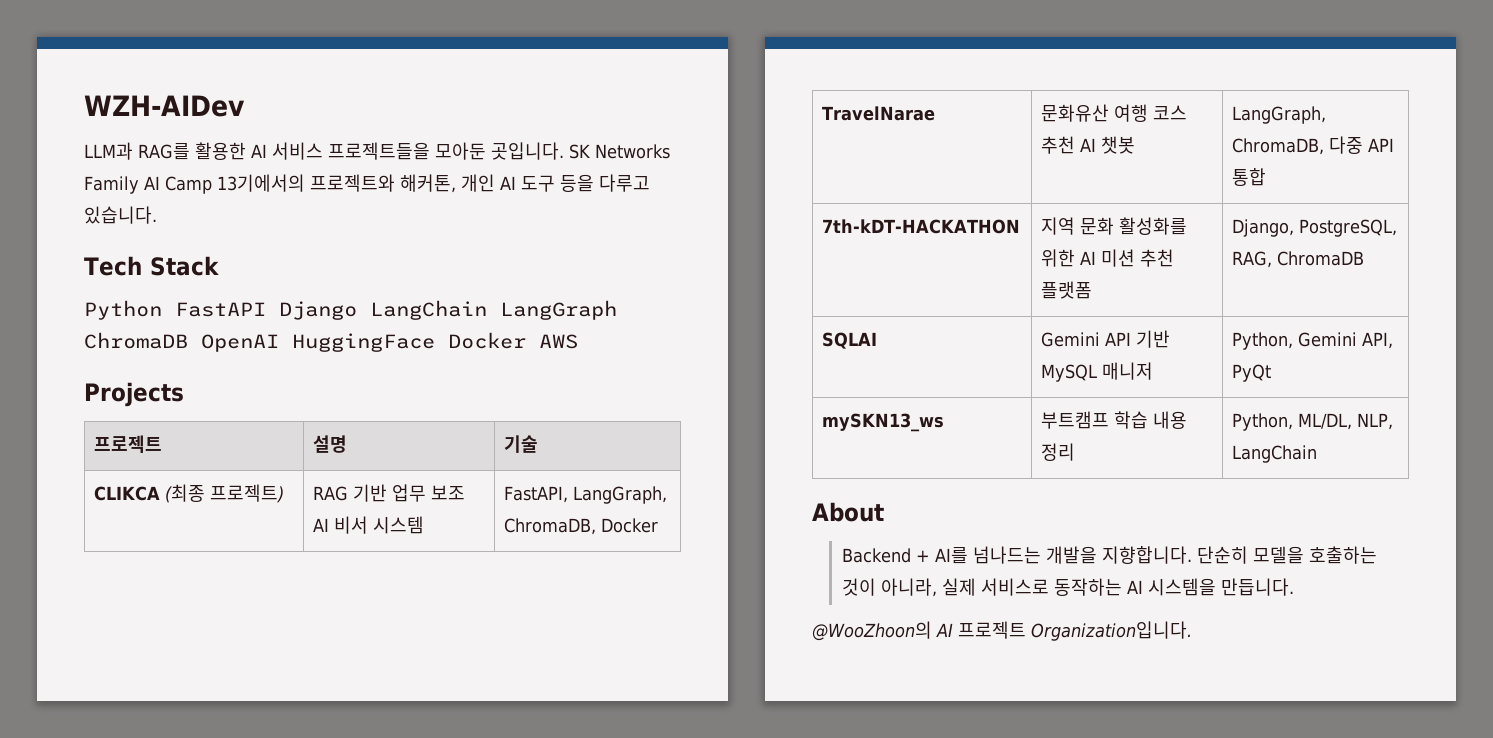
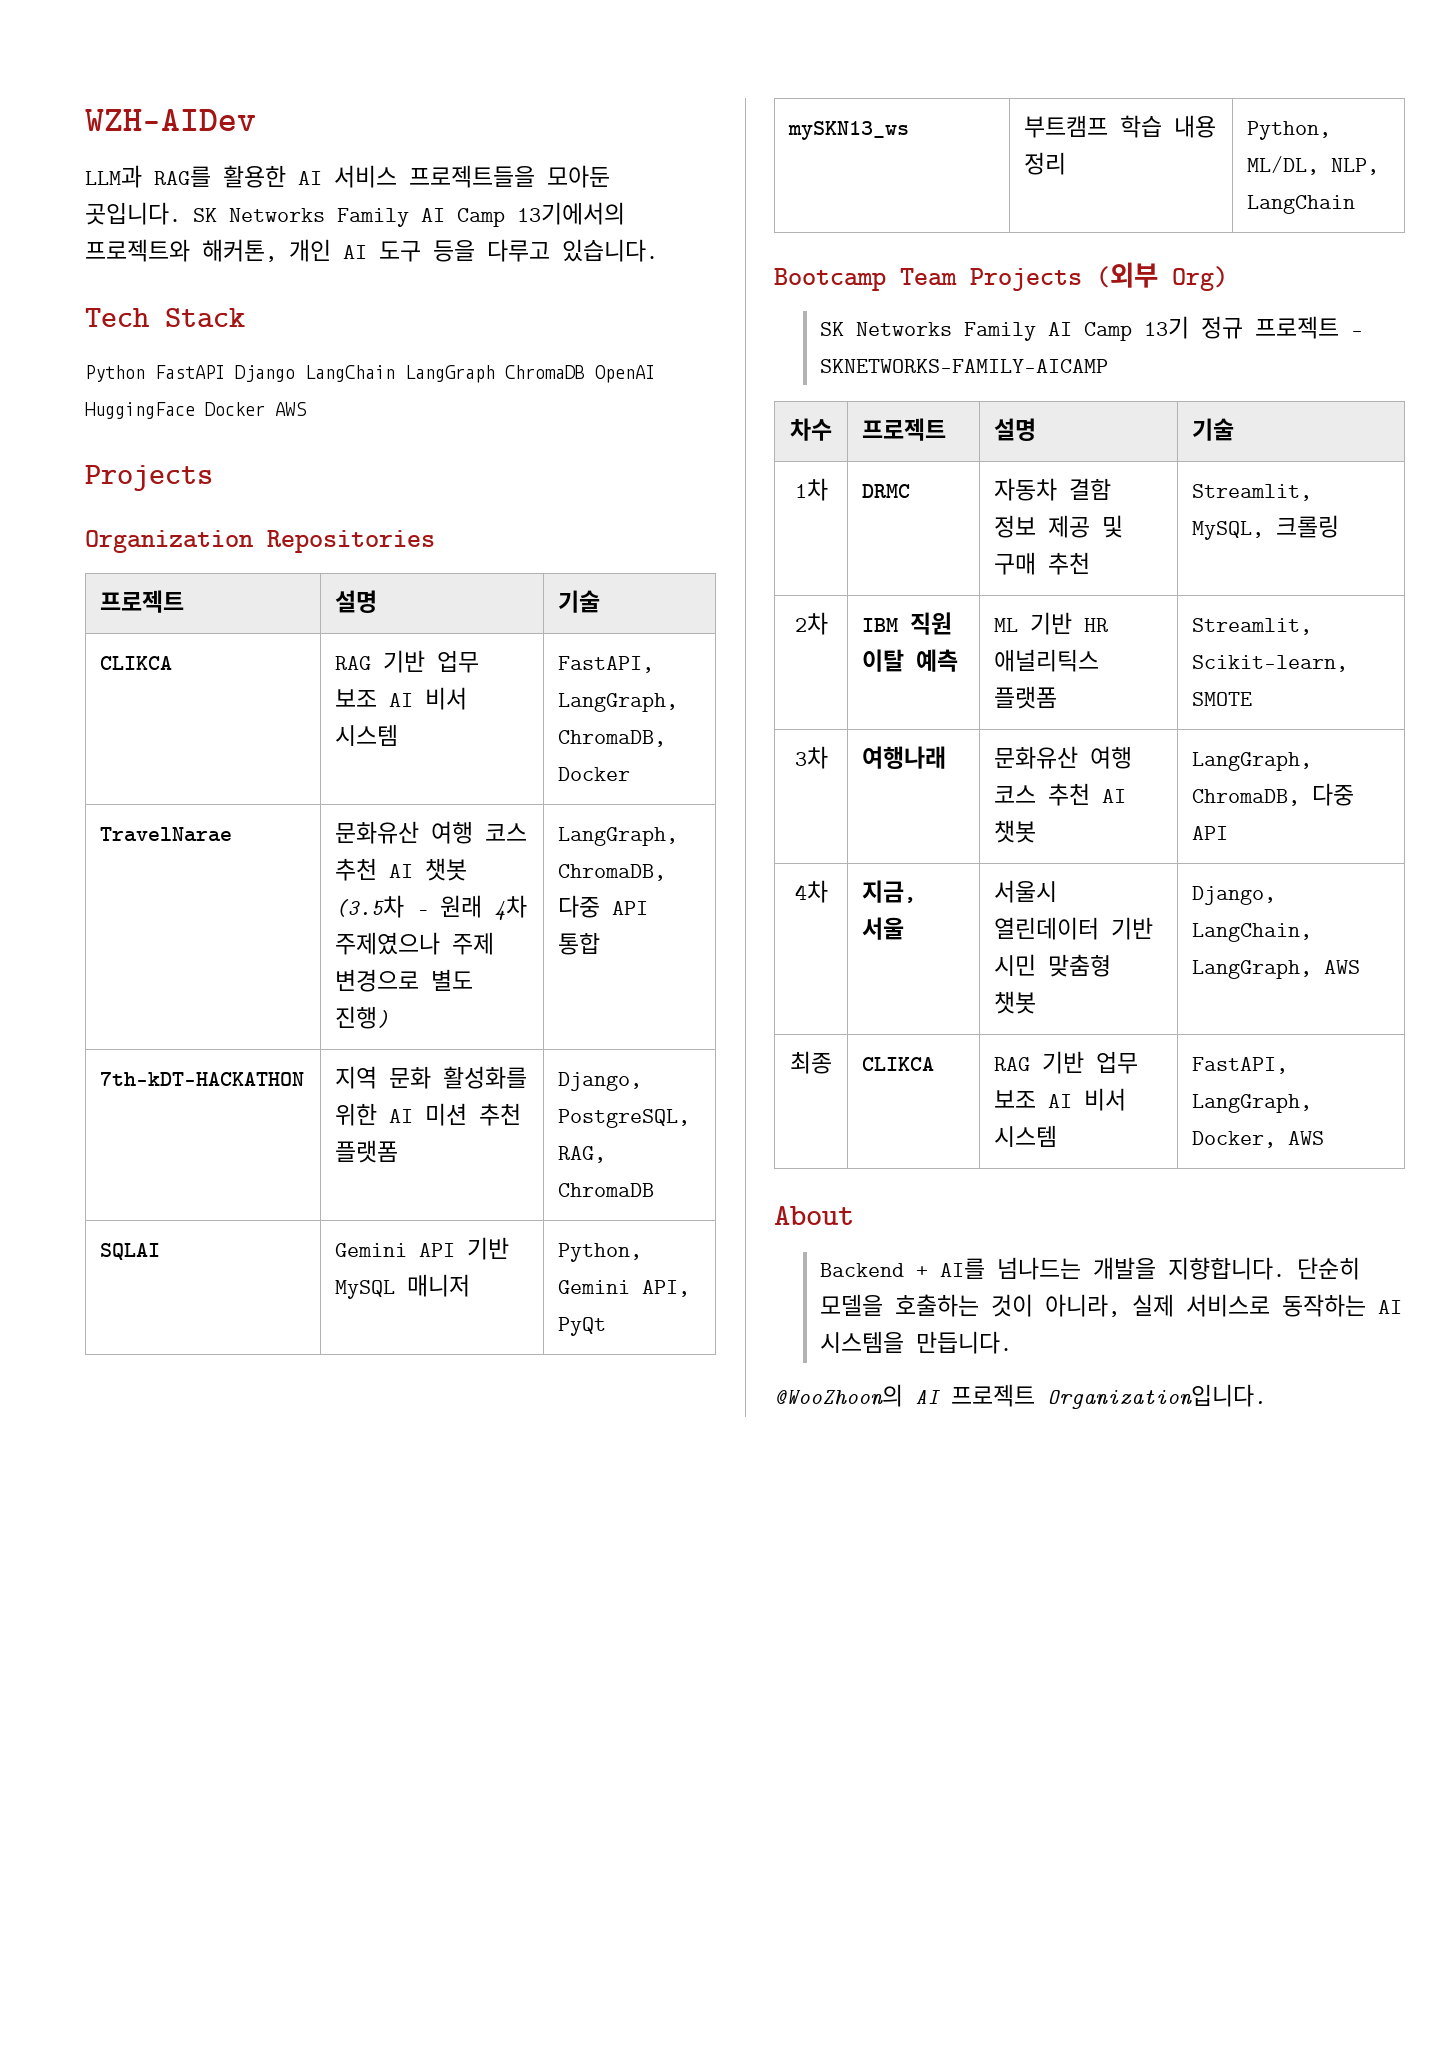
(184, 394) none -> [85,530,435,553] // Organization Repositories
[165,484,285,503] (최종 프로젝트) -> (173, 663) none
(1136, 145) none -> [335,895,528,921] [335,932,495,955] [335,969,474,992] [335,1006,390,1029] (3.5차 — 원래 4차 주제였으나 주제 변경으로 별도 진행)
(1318, 454) none -> [774,262,1228,291] [819,316,1363,341] [819,359,1108,373] [790,418,832,441] [862,418,947,441] [994,418,1037,441] [1192,418,1235,441] [794,478,828,501] [862,484,911,498] [994,478,1112,501] [994,515,1124,538] [994,552,1091,575] [1192,484,1313,501] [1192,515,1340,540] [794,612,828,635] [862,612,953,635] [862,649,959,672] [994,612,1109,635] [994,649,1100,672] [994,686,1058,709] [1192,618,1313,635] [1192,655,1349,672] [1192,692,1253,706] [794,746,828,769] [862,746,947,769] [994,746,1133,769] [994,783,1127,806] [994,820,1037,843] [1192,752,1313,771] [1192,783,1355,806] [1192,826,1229,840] [794,880,828,903] [862,880,917,903] [862,917,905,940] [994,880,1058,903] [994,917,1154,940] [994,954,1112,977] [994,991,1037,1014] [1192,886,1277,905] [1192,923,1313,942] [1192,960,1361,979] [790,1051,832,1074] [862,1057,935,1071] [994,1051,1139,1074] [994,1088,1127,1111] [994,1125,1058,1147] [1192,1057,1289,1074] [1192,1094,1313,1113] [1192,1131,1325,1148] // Bootcamp Team Projects (외부 Org) // SK Networks Family AI Camp 13기 정규 프로젝트 — SKNETWORKS-FAMILY-AICAMP // 차수 | 프로젝트 | 설명 | 기술 // 1차 | DRMC | 자동차 결함 정보 제공 및 구매 추천 | Streamlit, MySQL, 크롤링 // 2차 | IBM 직원 이탈 예측 | ML 기반 HR 애널리틱스 플랫폼 | Streamlit, Scikit-learn, SMOTE // 3차 | 여행나래 | 문화유산 여행 코스 추천 AI 챗봇 | LangGraph, ChromaDB, 다중 API // 4차 | 지금, 서울 | 서울시 열린데이터 기반 시민 맞춤형 챗봇 | Django, LangChain, LangGraph, AWS // 최종 | CLIKCA | RAG 기반 업무 보조 AI 비서 시스템 | FastAPI, LangGraph, Docker, AWS

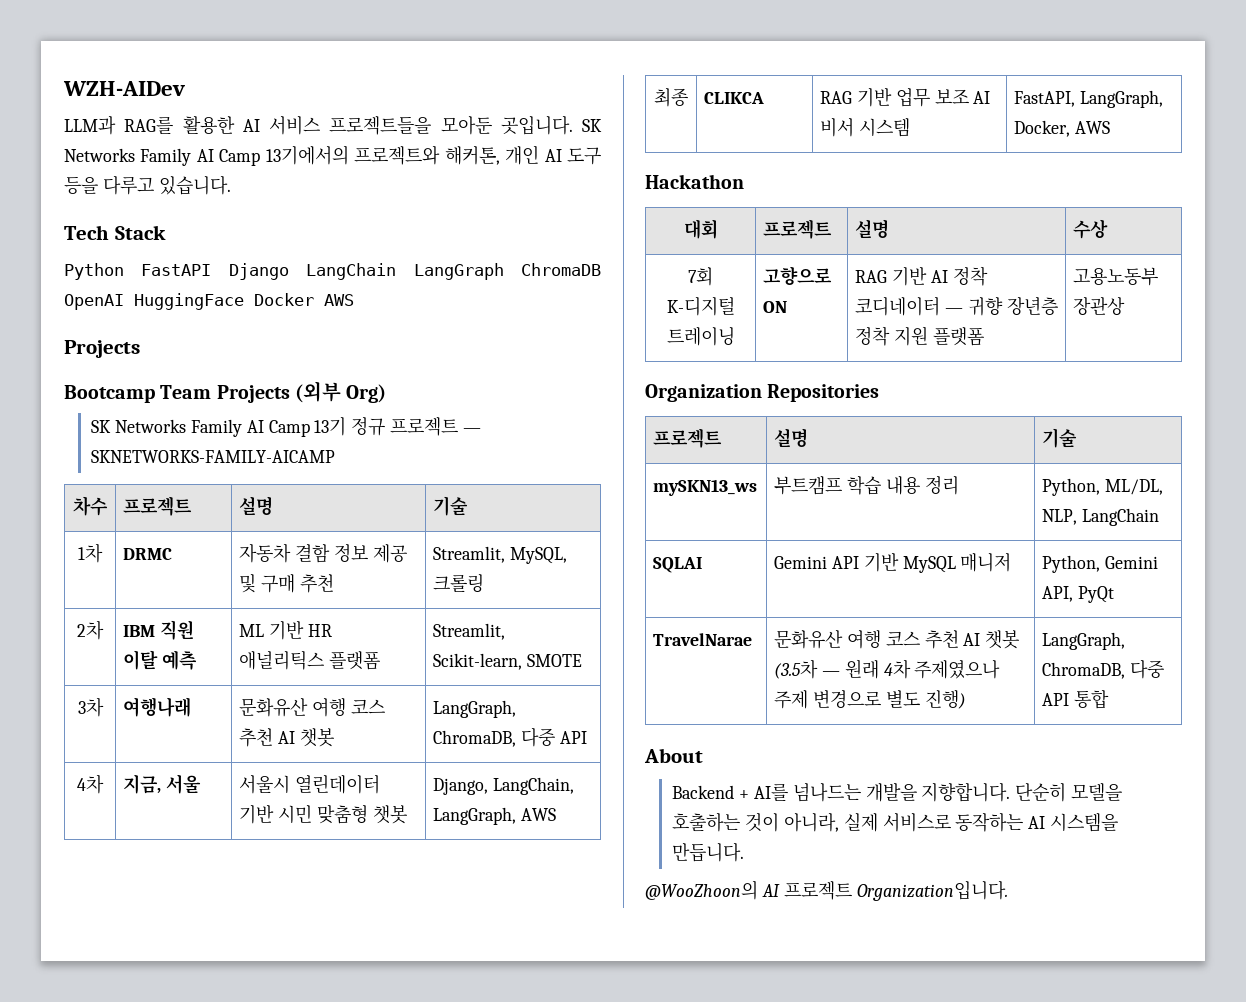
[85,530,435,553] [100,590,185,613] [335,590,378,613] [558,590,601,613] [100,656,173,670] [335,650,480,673] [335,687,468,710] [335,724,399,746] [558,656,655,673] [558,693,679,712] [558,730,667,747] [558,767,631,781] [100,827,233,842] [335,821,528,844] [335,858,468,881] [335,895,528,921] [335,932,495,955] [335,969,474,992] [335,1006,390,1029] [558,827,679,846] [558,864,667,881] [558,895,649,918] [558,932,601,955] [100,1072,305,1086] [335,1066,528,1089] [335,1103,522,1126] [335,1140,399,1163] [558,1072,643,1091] [558,1109,691,1128] [558,1146,607,1163] [558,1183,655,1197] [100,1243,161,1260] [335,1237,510,1260] [335,1274,471,1299] [558,1243,643,1262] [558,1280,691,1297] [558,1317,607,1336] [788,121,910,140] [1024,115,1217,138] [1024,152,1067,175] [1247,121,1332,140] [1247,156,1380,175] [1247,195,1356,214] // Organization Repositories // 프로젝트 | 설명 | 기술 // CLIKCA | RAG 기반 업무 보조 AI 비서 시스템 | FastAPI, LangGraph, ChromaDB, Docker // TravelNarae | 문화유산 여행 코스 추천 AI 챗봇 (3.5차 — 원래 4차 주제였으나 주제 변경으로 별도 진행) | LangGraph, ChromaDB, 다중 API 통합 // 7th-kDT-HACKATHON | 지역 문화 활성화를 위한 AI 미션 추천 플랫폼 | Django, PostgreSQL, RAG, ChromaDB // SQLAI | Gemini API 기반 MySQL 매니저 | Python, Gemini API, PyQt // mySKN13_ws | 부트캠프 학습 내용 정리 | Python, ML/DL, NLP, LangChain -> (140, 349) none
(1325, 1138) none -> [645,174,744,189] [683,219,718,239] [763,219,833,239] [855,219,890,238] [1073,219,1109,239] [688,267,713,286] [666,296,735,316] [666,327,735,346] [763,266,833,285] [763,301,788,313] [855,266,988,286] [855,296,1058,316] [855,326,984,346] [1073,267,1159,286] [1073,297,1126,316] [645,384,880,402] [653,428,723,448] [774,428,809,447] [1042,428,1078,448] [653,479,758,496] [774,476,959,495] [1042,478,1163,496] [1042,508,1159,526] [653,557,703,573] [774,553,1012,573] [1042,555,1158,573] [1042,586,1114,603] [653,633,753,646] [774,630,1020,649] [774,659,1001,679] [774,690,966,709] [1042,632,1126,650] [1042,659,1164,679] [1042,690,1109,709] // Hackathon // 대회 | 프로젝트 | 설명 | 수상 // 7회 K-디지털 트레이닝 | 고향으로 ON | RAG 기반 AI 정착 코디네이터 — 귀향 장년층 정착 지원 플랫폼 | 고용노동부 장관상 // Organization Repositories // 프로젝트 | 설명 | 기술 // mySKN13_ws | 부트캠프 학습 내용 정리 | Python, ML/DL, NLP, LangChain // SQLAI | Gemini API 기반 MySQL 매니저 | Python, Gemini API, PyQt // TravelNarae | 문화유산 여행 코스 추천 AI 챗봇 (3.5차 — 원래 4차 주제였으나 주제 변경으로 별도 진행) | LangGraph, ChromaDB, 다중 API 통합

